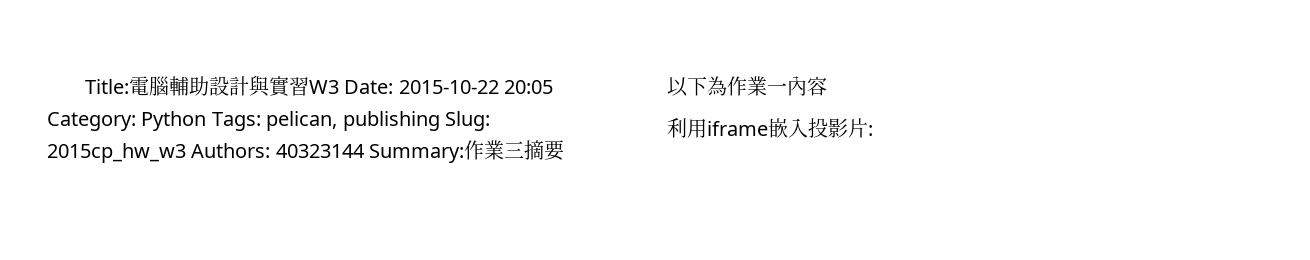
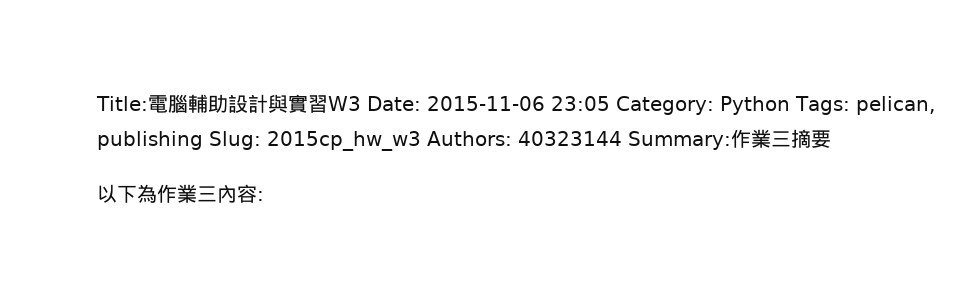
[398,80,554,94] 2015-10-22 20:05 -> [427,96,610,111] 2015-11-06 23:05
[767,83,787,94] 一 -> [197,186,217,202] 三
[667,118,868,138] // 利用iframe嵌入投影片 -> (257, 193) none

